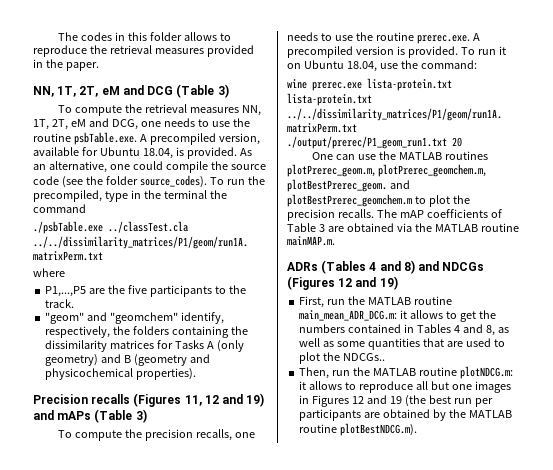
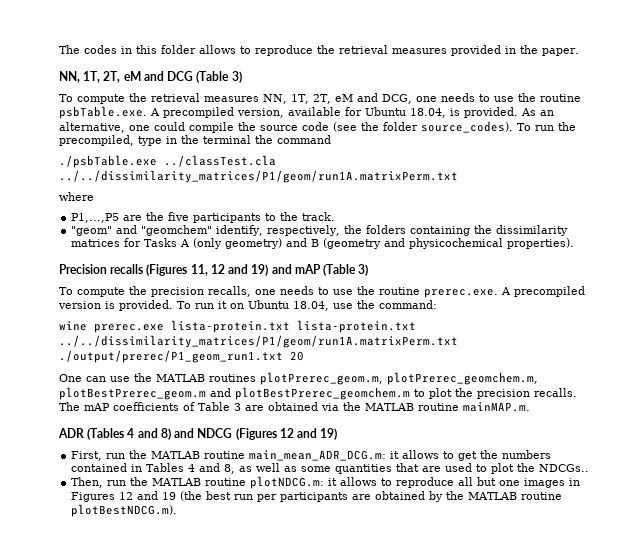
[57,411,92,420] mAPs -> [294,264,321,274] mAP
[287,179,387,192] plotBestPrerec_geom. -> [59,387,206,400] plotBestPrerec_geom.m
[287,262,318,271] ADRs -> [58,428,84,438] ADR
[442,262,485,271] NDCGs -> [197,428,233,438] NDCG

